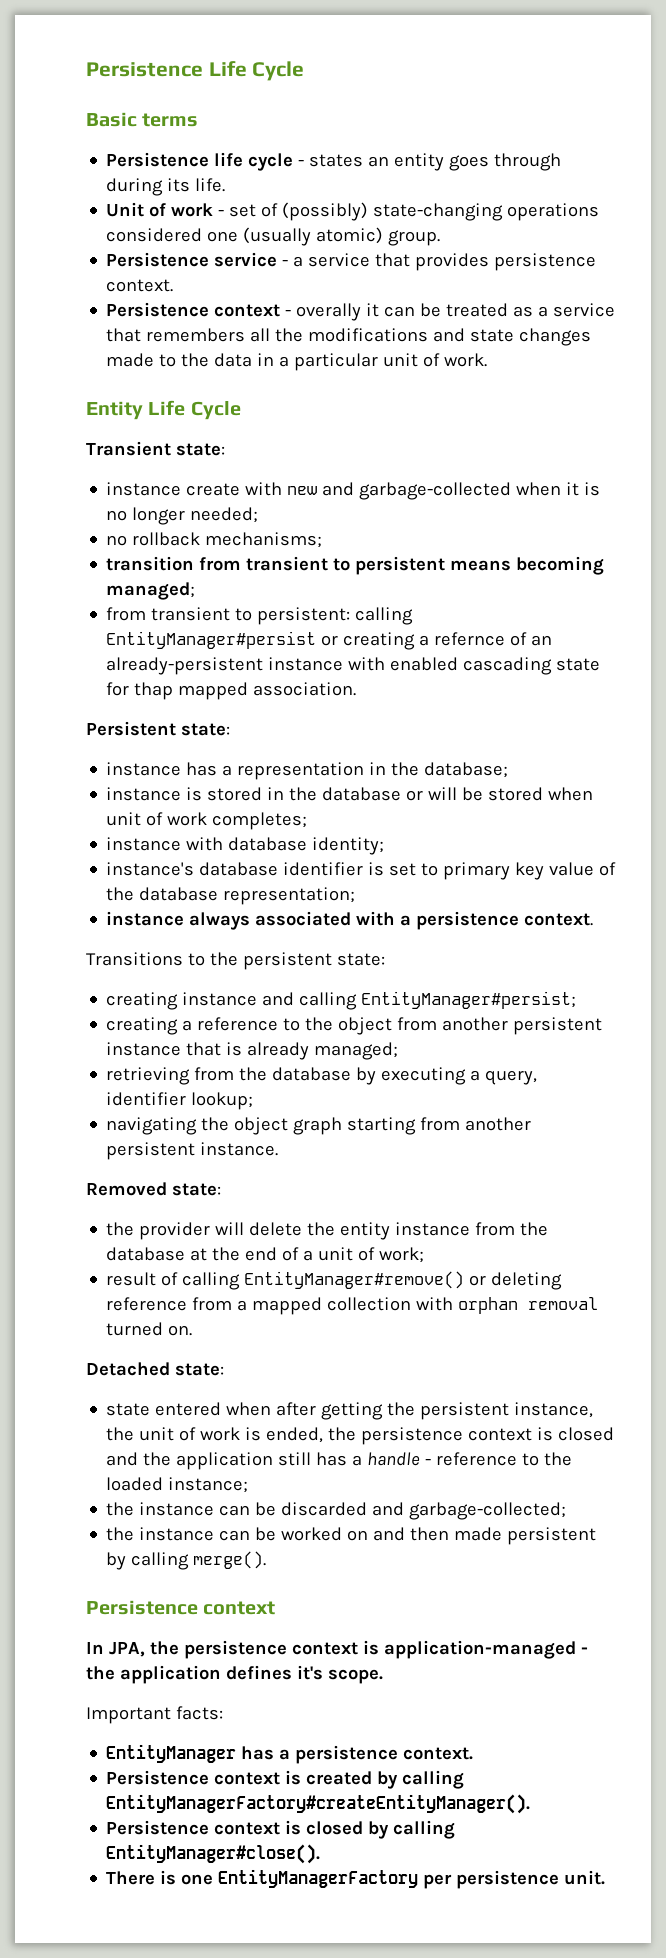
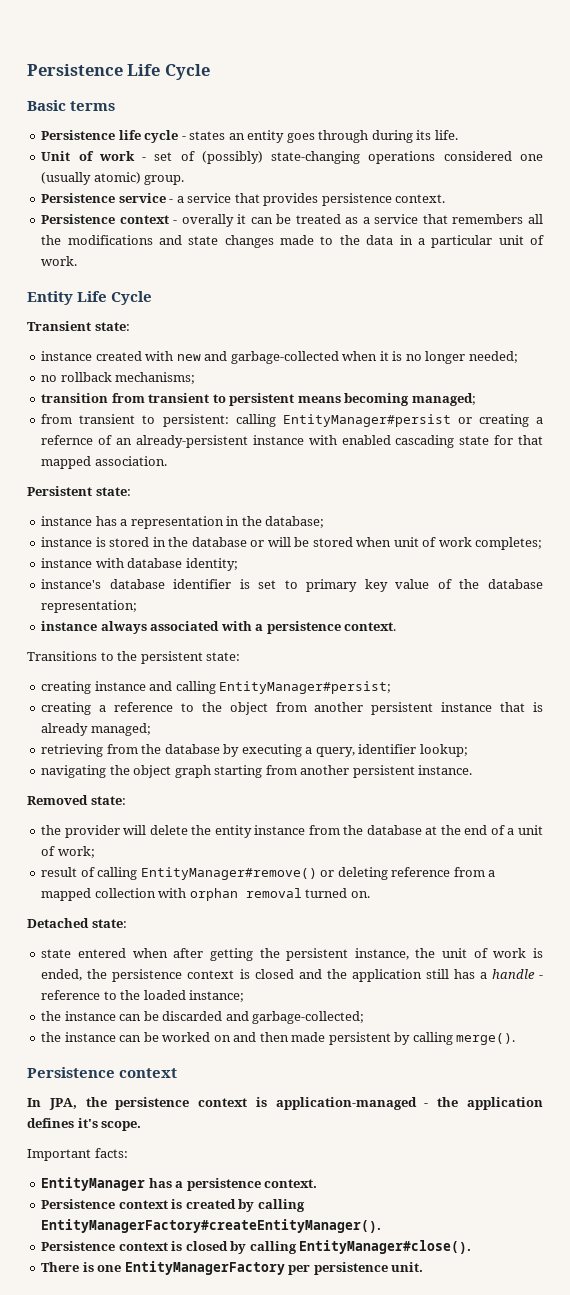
[186,483,241,496] create -> [95,351,142,361] created
[134,682,174,700] thap -> [518,435,543,445] that

